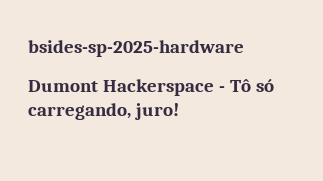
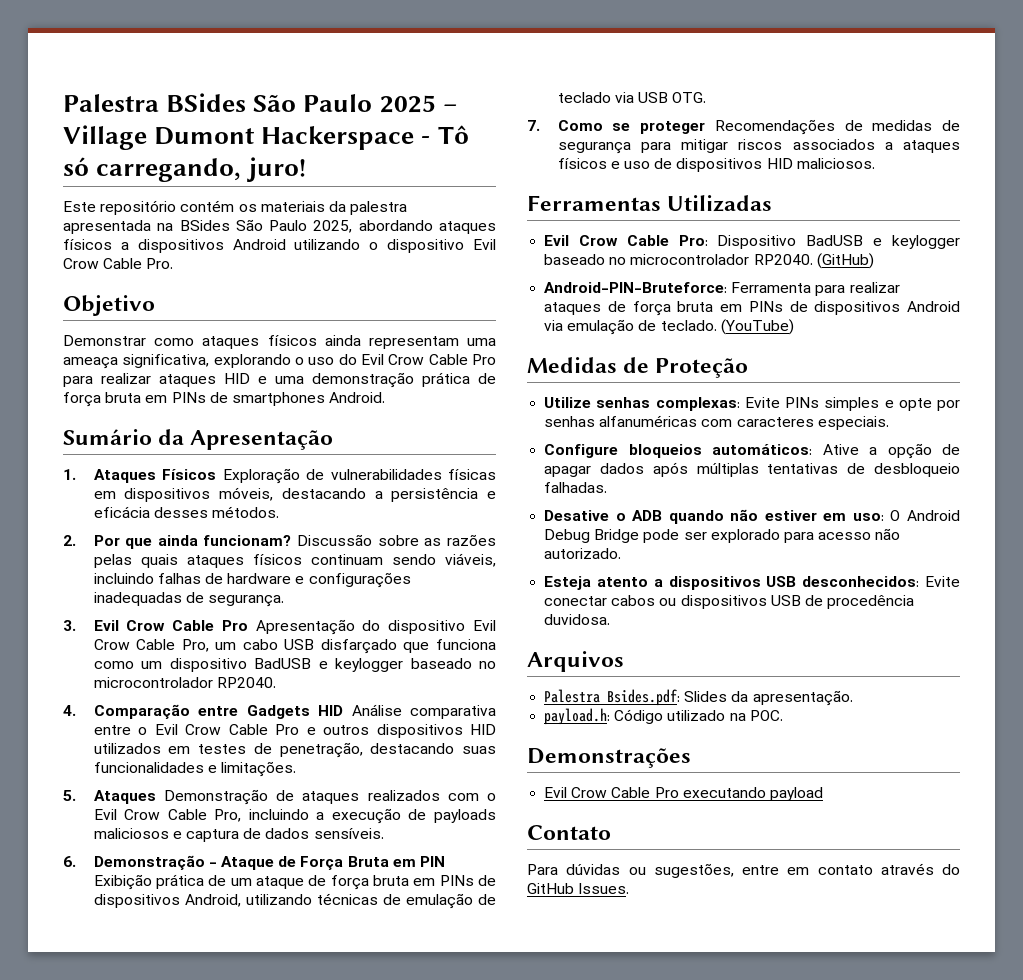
[28,40,244,57] bsides-sp-2025-hardware // -> [63,93,458,113] [63,125,147,150] Palestra BSides São Paulo 2025 – Village
(179, 111) none -> [63,200,408,215] [63,219,496,234] [63,239,496,253] [63,258,174,269] [63,295,155,316] [63,335,496,349] [63,354,496,369] [63,372,496,388] [63,392,386,407] [63,429,334,450] [63,468,496,484] [93,487,496,502] [93,506,279,518] [63,534,496,549] [93,553,496,568] [93,572,411,588] [93,592,284,607] [63,619,496,635] [93,639,496,654] [93,658,496,672] [93,677,276,688] [63,704,496,719] [93,724,496,738] [93,742,496,758] [93,761,296,777] [63,789,496,805] [93,808,496,824] [93,828,384,842] [63,855,445,870] [93,874,496,890] [93,893,496,909] [557,92,707,103] [527,119,960,135] [557,139,960,154] [557,158,875,172] [527,195,773,212] [544,235,960,249] [544,253,874,269] [544,282,900,296] [544,301,960,316] [544,319,794,335] [527,357,749,378] [544,397,960,411] [544,415,889,430] [544,443,960,459] [544,462,960,477] [544,482,608,493] [544,509,960,524] [544,528,901,543] [544,548,622,559] [544,576,960,590] [544,595,915,609] [544,614,611,625] [527,651,624,672] [544,689,853,706] [544,708,783,725] [527,748,691,768] [544,787,823,801] [527,825,611,840] [527,863,960,878] [527,883,630,894] // Este repositório contém os materiais da palestra apresentada na BSides São Paulo 2025, abordando ataques físicos a dispositivos Android utilizando o dispositivo Evil Crow Cable Pro. // Objetivo // Demonstrar como ataques físicos ainda representam uma ameaça significativa, explorando o uso do Evil Crow Cable Pro para realizar ataques HID e uma demonstração prática de força bruta em PINs de smartphones Android. // Sumário da Apresentação // 1. Ataques Físicos Exploração de vulnerabilidades físicas em dispositivos móveis, destacando a persistência e eficácia desses métodos. // 2. Por que ainda funcionam? Discussão sobre as razões pelas quais ataques físicos continuam sendo viáveis, incluindo falhas de hardware e configurações inadequadas de segurança. // 3. Evil Crow Cable Pro Apresentação do dispositivo Evil Crow Cable Pro, um cabo USB disfarçado que funciona como um dispositivo BadUSB e keylogger baseado no microcontrolador RP2040. // 4. Comparação entre Gadgets HID Análise comparativa entre o Evil Crow Cable Pro e outros dispositivos HID utilizados em testes de penetração, destacando suas funcionalidades e limitações. // 5. Ataques Demonstração de ataques realizados com o Evil Crow Cable Pro, incluindo a execução de payloads maliciosos e captura de dados sensíveis. // 6. Demonstração - Ataque de Força Bruta em PIN Exibição prática de um ataque de força bruta em PINs de dispositivos Android, utilizando técnicas de emulação de teclado via USB OTG. // 7. Como se proteger Recomendações de medidas de segurança para mitigar riscos associados a ataques físicos e uso de dispositivos HID maliciosos. // Ferramentas Utilizadas // Evil Crow Cable Pro: Dispositivo BadUSB e keylogger baseado no microcontrolador RP2040. (GitHub) // Android-PIN-Bruteforce: Ferramenta para realizar ataques de força bruta em PINs de dispositivos Android via emulação de teclado. (YouTube) // Medidas de Proteção // Utilize senhas complexas: Evite PINs simples e opte por senhas alfanuméricas com caracteres especiais. // Configure bloqueios automáticos: Ative a opção de apagar dados após múltiplas tentativas de desbloqueio falhadas. // Desative o ADB quando não estiver em uso: O Android Debug Bridge pode ser explorado para acesso não autorizado. // Esteja atento a dispositivos USB desconhecidos: Evite conectar cabos ou dispositivos USB de procedência duvidosa. // Arquivos // Palestra Bsides.pdf: Slides da apresentação. // payload.h: Código utilizado na POC. // Demonstrações // Evil Crow Cable Pro executando payload // Contato // Para dúvidas ou sugestões, entre em contato através do GitHub Issues.

